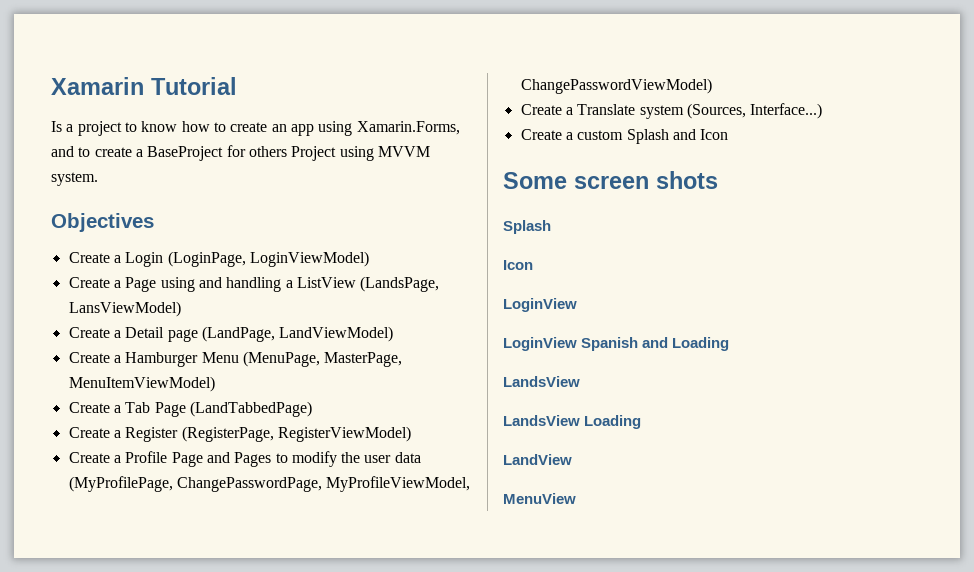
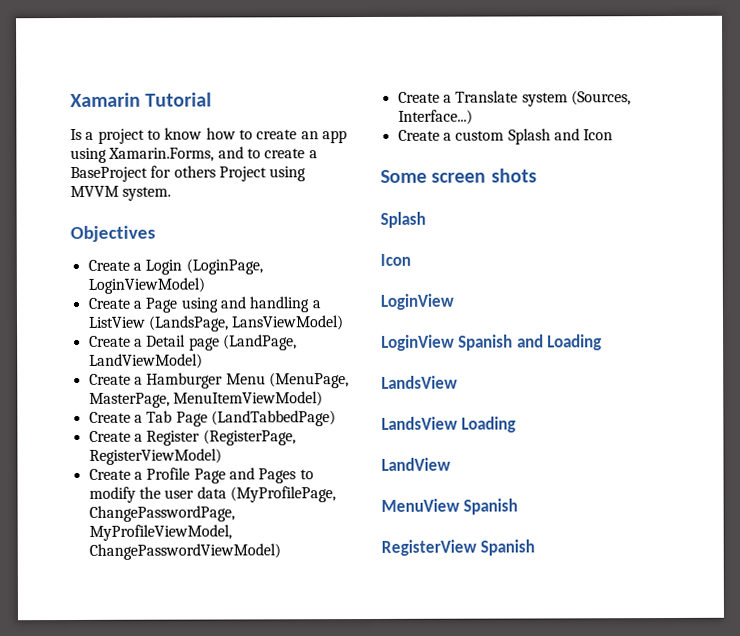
(576, 498) none -> [463,498,519,515] [381,539,536,556] Spanish // RegisterView Spanish

